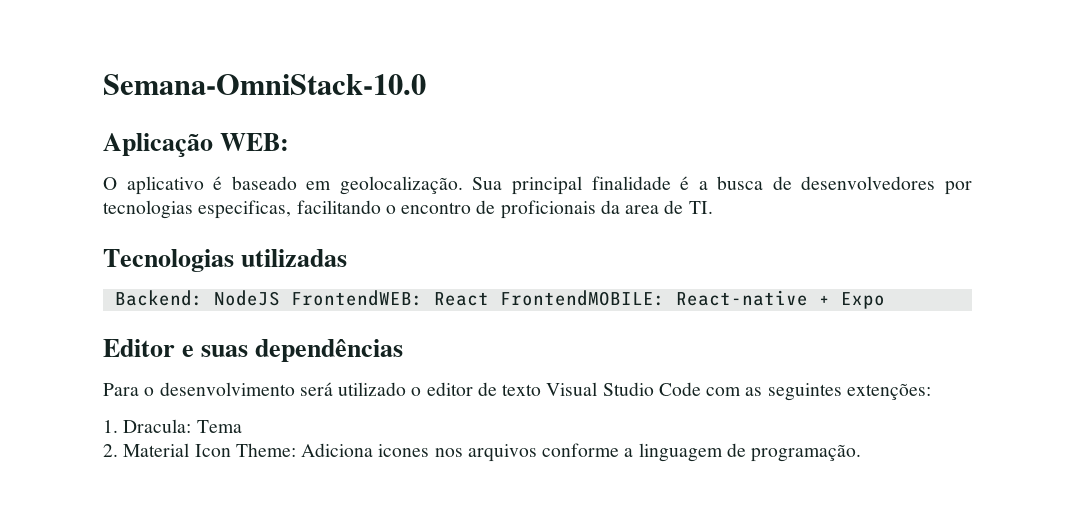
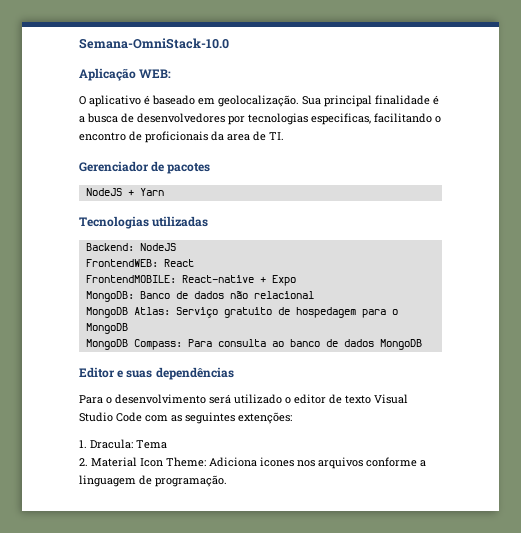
(713, 207) none -> [79,161,211,174] [85,188,164,196] // Gerenciador de pacotes // NodeJS + Yarn
(280, 298) none -> (176, 247) //
(489, 299) none -> (194, 263) //
(885, 300) none -> [85,291,314,302] [85,307,398,318] [85,323,128,334] [85,339,422,350] // MongoDB: Banco de dados não relacional // MongoDB Atlas: Serviço gratuito de hospedagem para o MongoDB // MongoDB Compass: Para consulta ao banco de dados MongoDB

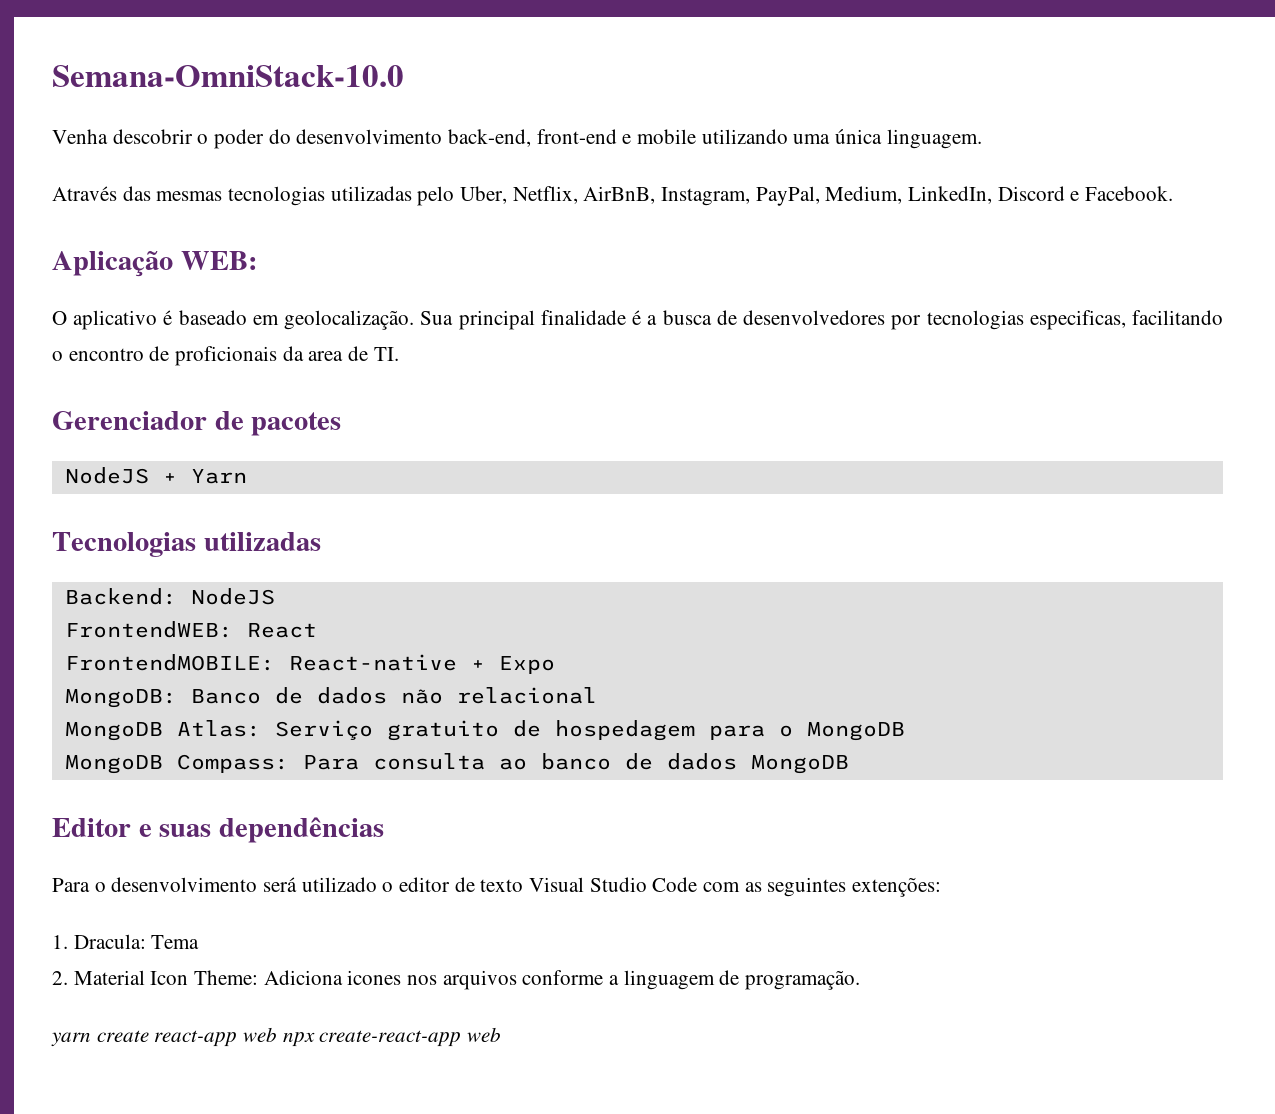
(229, 43) none -> [52,129,982,149] [52,186,1174,206] // Venha descobrir o poder do desenvolvimento back-end, front-end e mobile utilizando uma única linguagem. // Através das mesmas tecnologias utilizadas pelo Uber, Netflix, AirBnB, Instagram, PayPal, Medium, LinkedIn, Discord e Facebook.
(227, 481) none -> [51,1027,502,1047] // yarn create react-app web npx create-react-app web

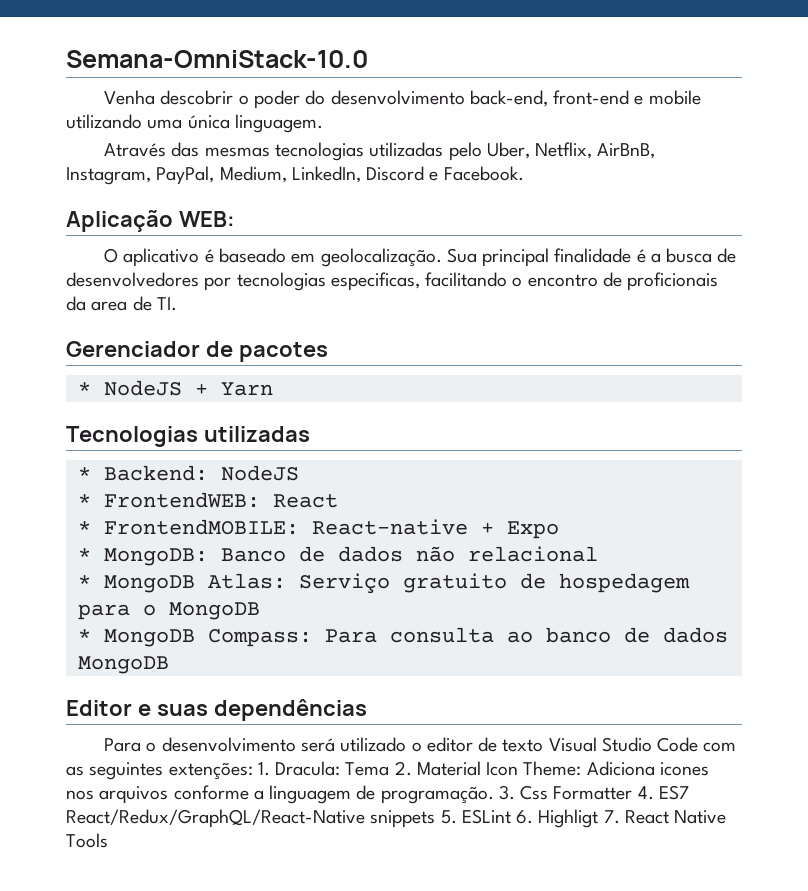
(342, 424) none -> [77,382,91,395] *
(321, 541) none -> [77,467,91,480] *
(275, 596) none -> [77,494,91,507] *
(317, 630) none -> [77,521,91,534] *
(555, 665) none -> [77,548,91,561] *
(597, 695) none -> [77,575,91,588] *
(905, 731) none -> [77,629,91,642] *
(942, 887) // -> (253, 771) none
(200, 942) // -> (390, 769) none
[51,1027,502,1047] // yarn create react-app web npx create-react-app web -> [498,785,689,800] [66,809,727,828] [66,833,108,848] 3. Css Formatter 4. ES7 React/Redux/GraphQL/React-Native snippets 5. ESLint 6. Highligt 7. React Native Tools

